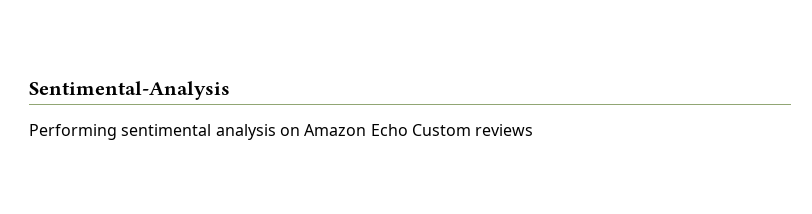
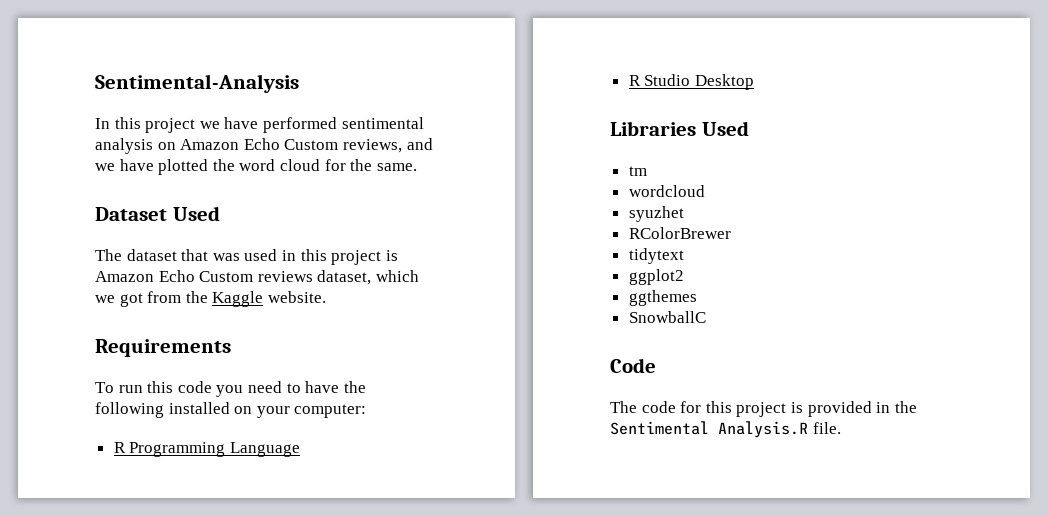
[29,124,117,140] Performing -> [95,117,337,133] In this project we have performed
[475,124,534,136] reviews -> [342,138,433,153] [95,159,417,175] [95,206,220,221] [95,249,398,265] [95,270,419,285] [95,291,326,307] [95,339,231,357] [95,381,366,397] [95,402,367,418] [113,442,300,457] [628,74,754,90] [610,121,749,136] [628,166,647,176] [628,185,705,197] [628,206,684,222] [628,227,731,239] [628,248,684,264] [628,269,684,285] [628,290,697,306] [628,311,706,323] [610,358,656,373] [610,401,917,417] [610,421,841,438] reviews, and we have plotted the word cloud for the same. // Dataset Used // The dataset that was used in this project is Amazon Echo Custom reviews dataset, which we got from the Kaggle website. // Requirements // To run this code you need to have the following installed on your computer: // R Programming Language // R Studio Desktop // Libraries Used // tm // wordcloud // syuzhet // RColorBrewer // tidytext // ggplot2 // ggthemes // SnowballC // Code // The code for this project is provided in the Sentimental Analysis.R file.

